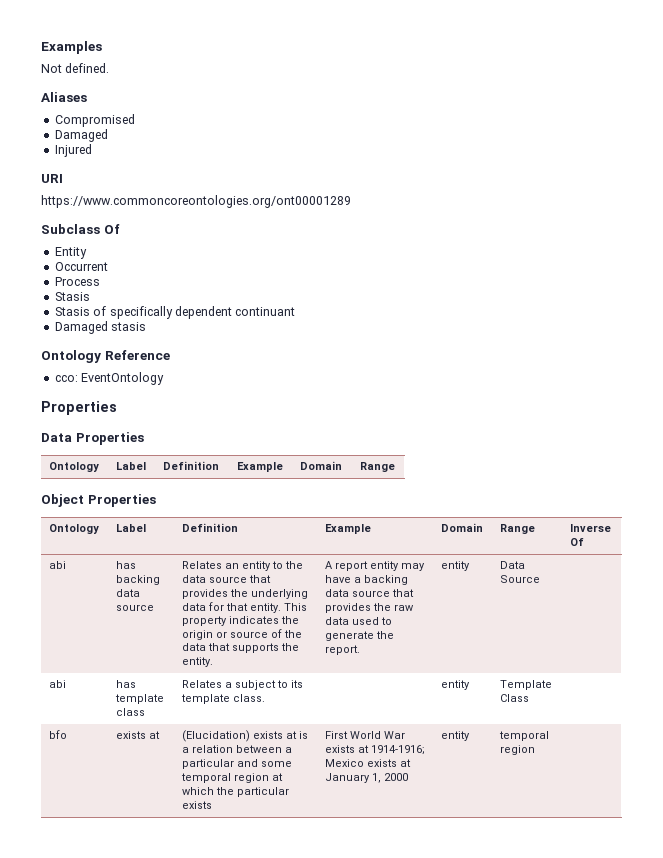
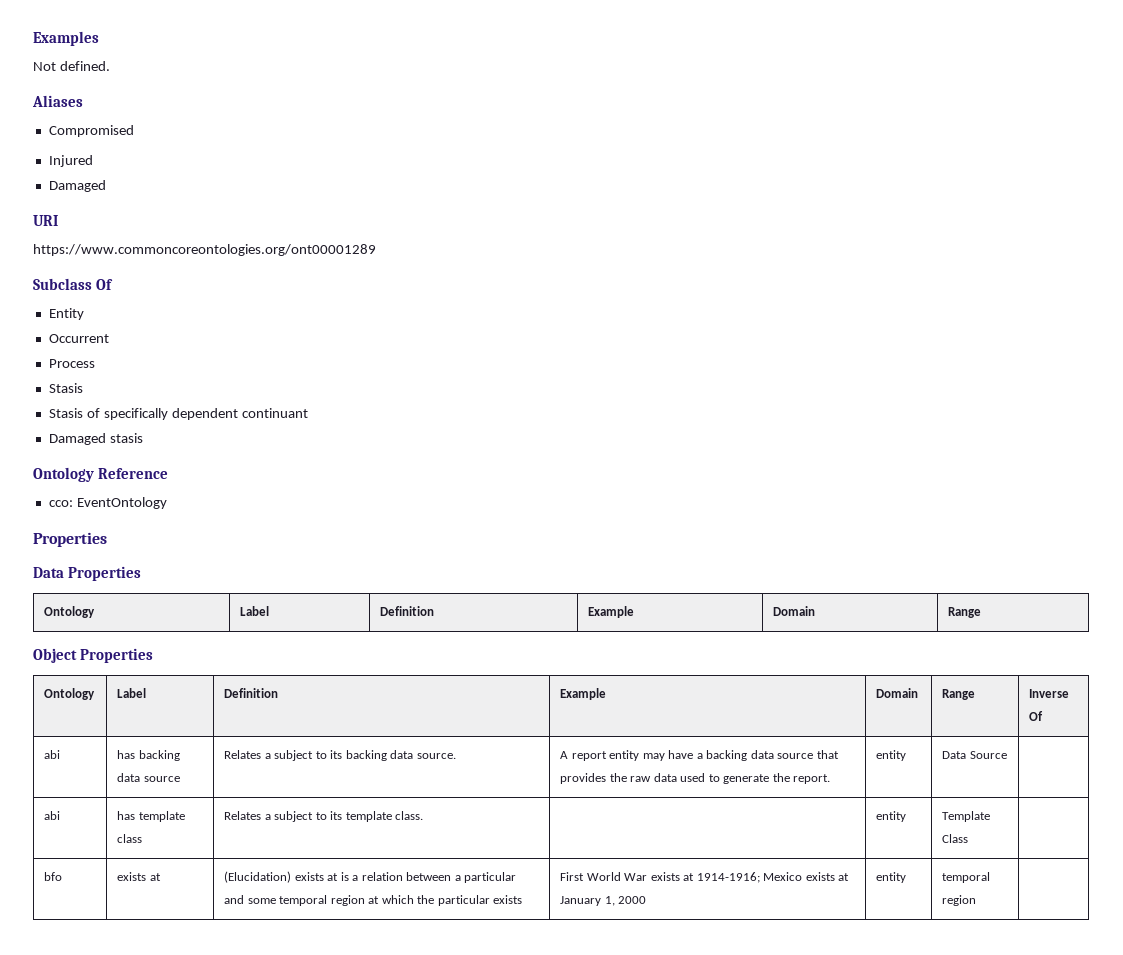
[54,129,108,142] [54,144,92,157] // Damaged // Injured -> [48,155,93,167] [48,180,106,192] // Injured // Damaged
[225,561,304,571] [182,575,272,583] [182,589,309,599] [182,602,308,613] [182,616,300,626] [182,629,303,640] [182,643,300,653] [182,657,214,667] an entity to the data source that provides the underlying data for that entity. This property indicates the origin or source of the data that supports the entity. -> [264,750,456,761] a subject to its backing data source.

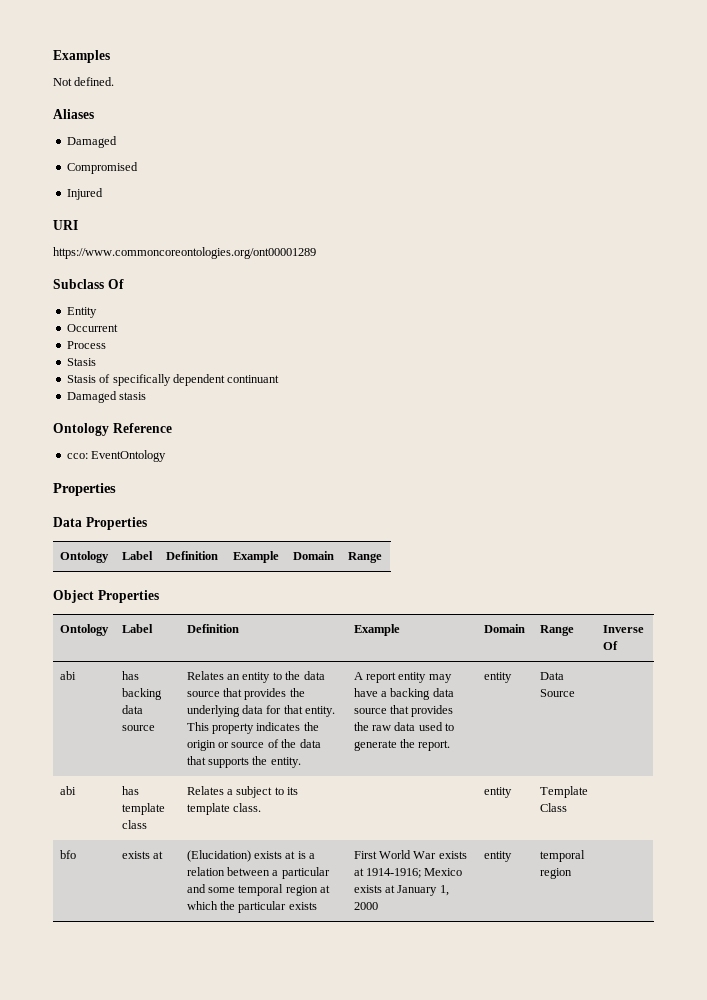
(83, 101) none -> [66,136,117,148] // Damaged
[48,180,106,192] // Damaged -> (103, 194) none
[264,750,456,761] a subject to its backing data source. -> [227,671,325,683] [186,688,305,700] [186,705,336,717] [186,722,319,734] [186,739,321,751] [186,756,301,768] an entity to the data source that provides the underlying data for that entity. This property indicates the origin or source of the data that supports the entity.

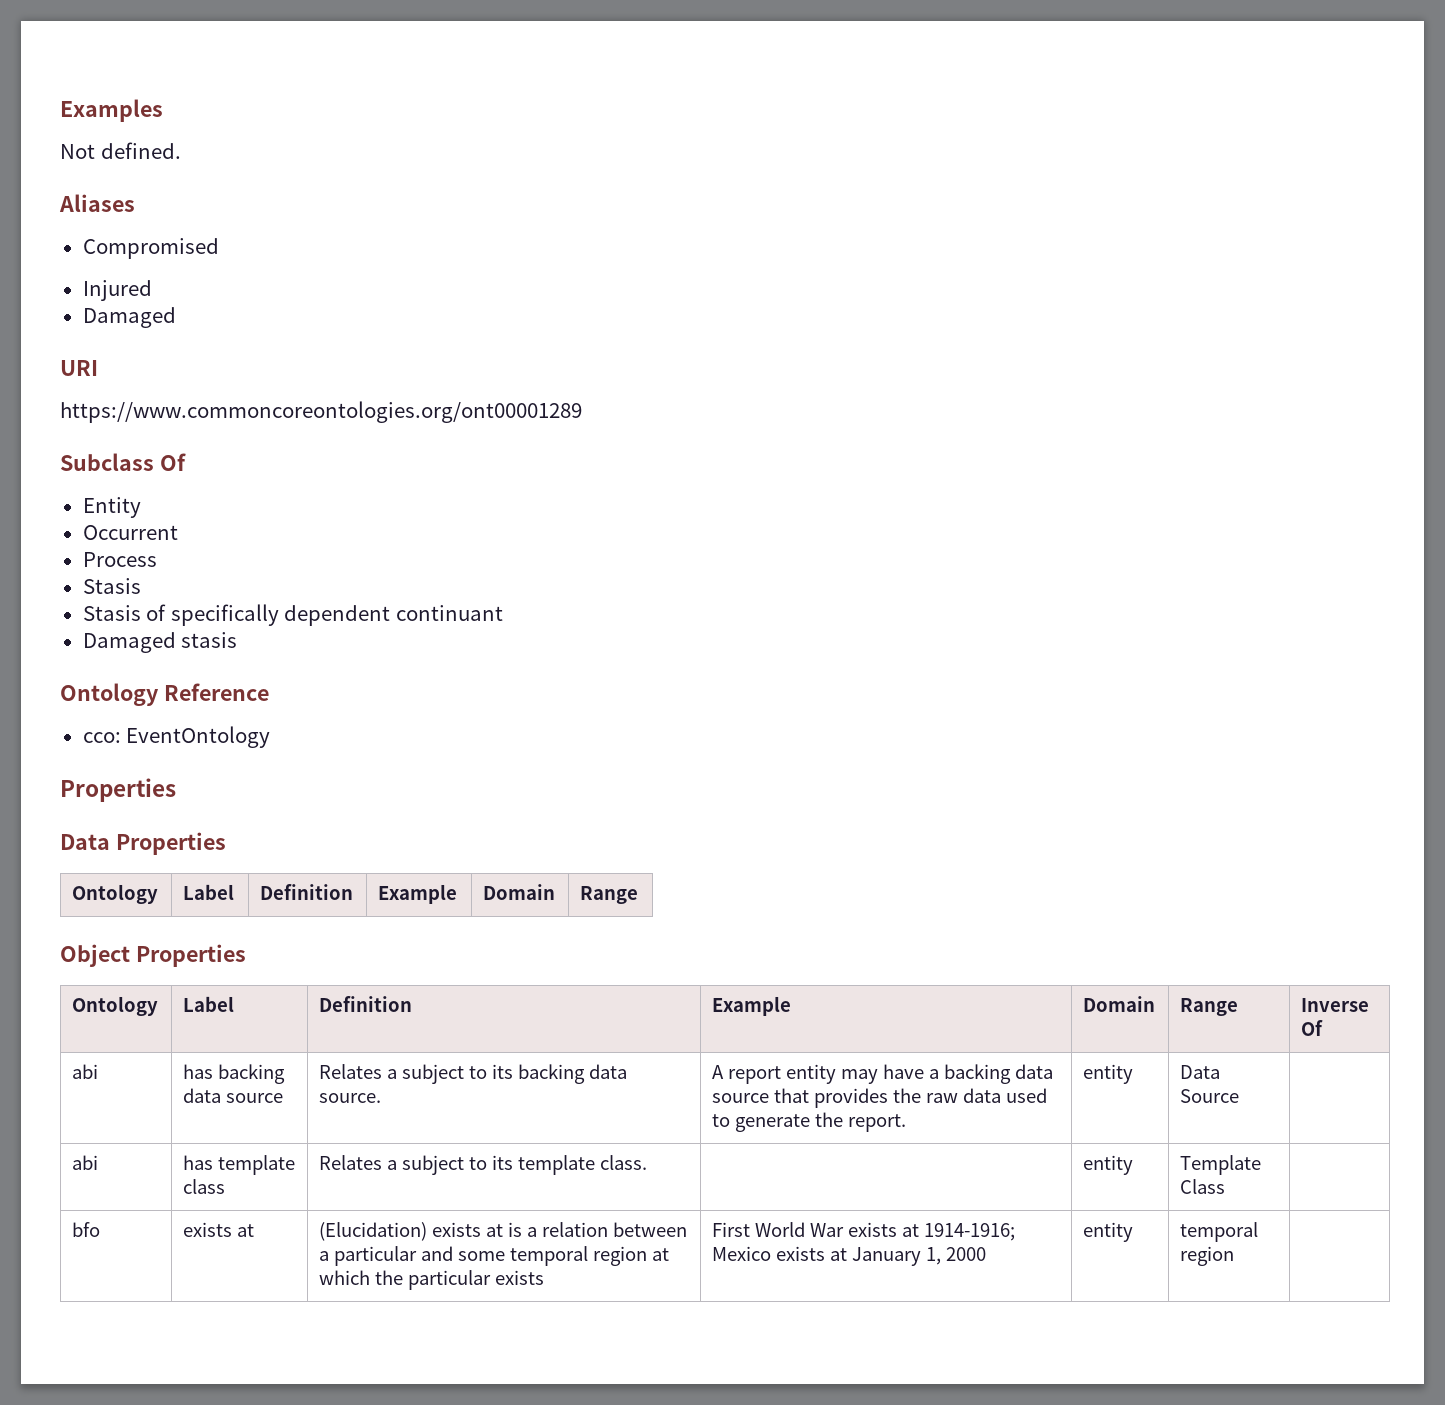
[66,136,117,148] // Damaged -> (135, 203) none
(103, 194) none -> [82,307,176,328] // Damaged
[227,671,325,683] [186,688,305,700] [186,705,336,717] [186,722,319,734] [186,739,321,751] [186,756,301,768] an entity to the data source that provides the underlying data for that entity. This property indicates the origin or source of the data that supports the entity. -> [387,1064,628,1084] [319,1093,382,1103] a subject to its backing data source.

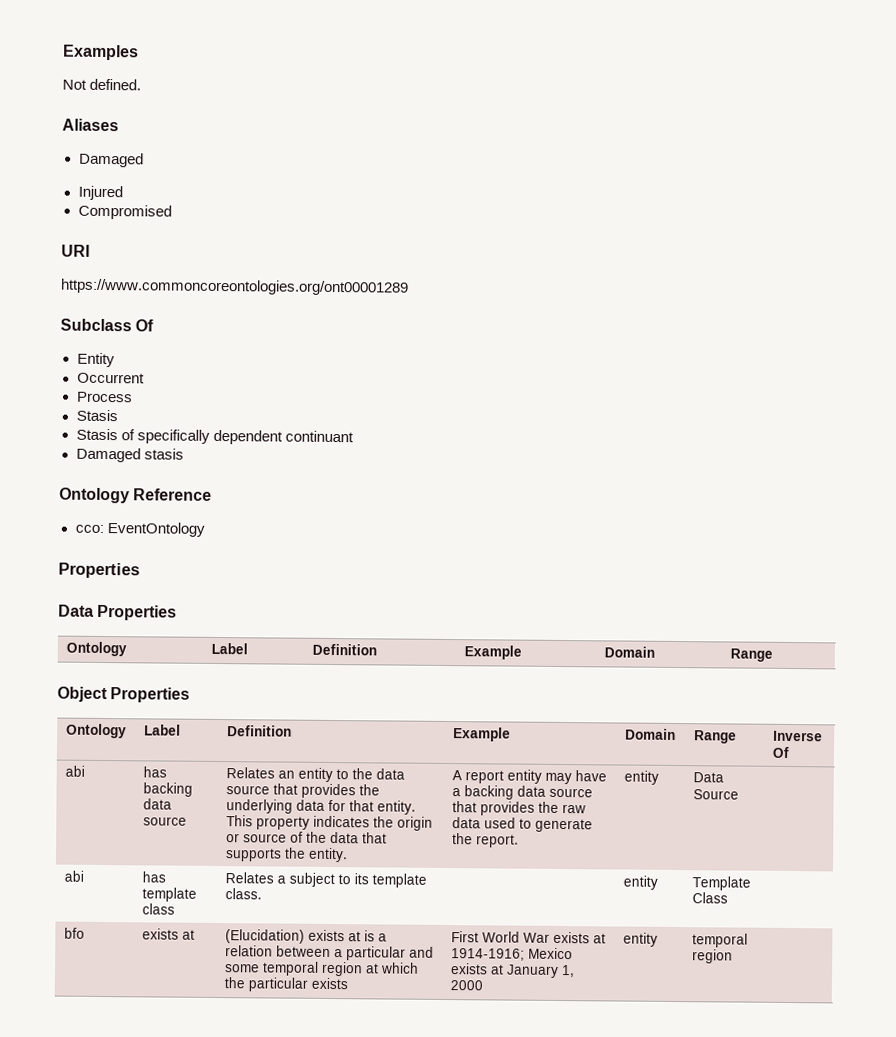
[82,238,219,259] Compromised -> [78,152,144,168] Damaged
[82,307,176,328] Damaged -> [77,204,172,220] Compromised
[387,1064,628,1084] [319,1093,382,1103] a subject to its backing data source. -> [277,767,405,783] [225,783,380,799] [225,799,416,815] [225,815,433,831] [225,831,387,844] [225,847,348,863] an entity to the data source that provides the underlying data for that entity. This property indicates the origin or source of the data that supports the entity.

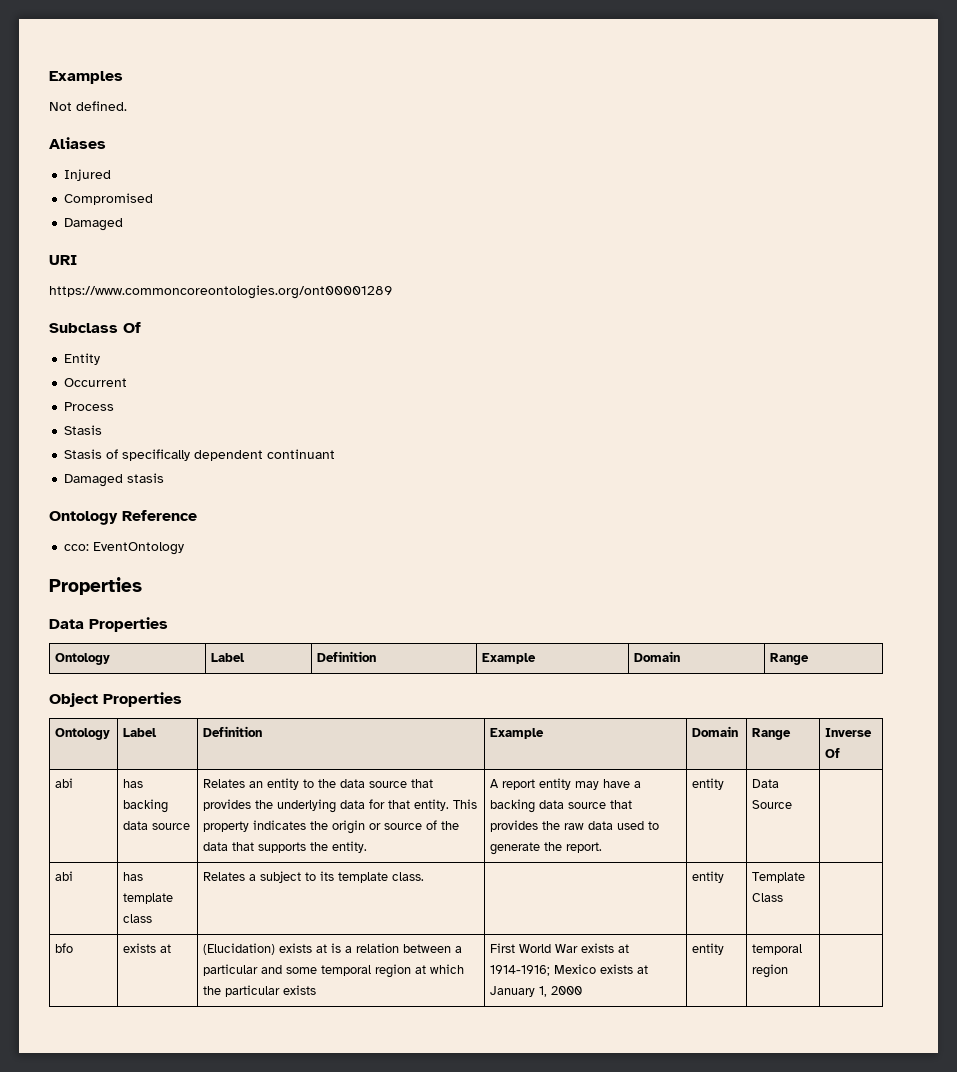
[78,152,144,168] // Damaged -> (106, 143) none
(172, 212) none -> [64,218,124,231] // Damaged

